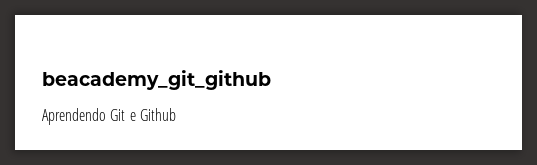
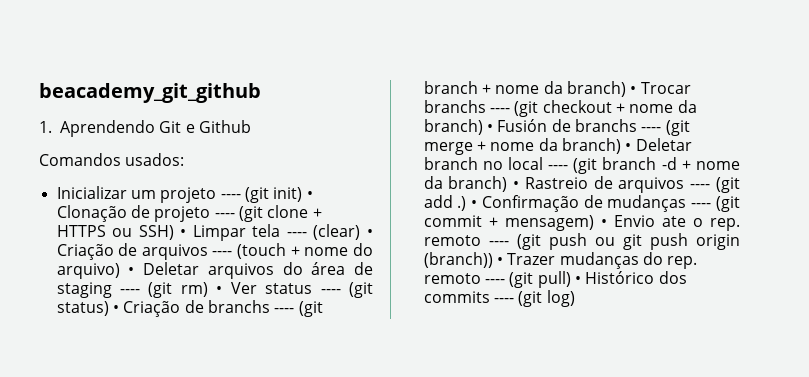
(271, 80) none -> [39,121,52,133] 1.
(176, 114) none -> [39,153,185,166] [56,186,313,203] [56,205,322,222] [56,224,374,241] [56,243,373,260] [56,262,373,279] [56,282,374,298] [56,300,323,317] [423,81,691,97] [423,100,697,117] [423,119,690,136] [423,138,692,155] [423,157,740,174] [423,176,740,193] [423,195,740,212] [423,215,740,231] [423,233,740,250] [423,252,698,269] [423,271,687,288] [423,290,575,307] // Comandos usados: // Inicializar um projeto ---- (git init) • Clonação de projeto ---- (git clone + HTTPS ou SSH) • Limpar tela ---- (clear) • Criação de arquivos ---- (touch + nome do arquivo) • Deletar arquivos do área de staging ---- (git rm) • Ver status ---- (git status) • Criação de branchs ---- (git branch + nome da branch) • Trocar branchs ---- (git checkout + nome da branch) • Fusión de branchs ---- (git merge + nome da branch) • Deletar branch no local ---- (git branch -d + nome da branch) • Rastreio de arquivos ---- (git add .) • Confirmação de mudanças ---- (git commit + mensagem) • Envio ate o rep. remoto ---- (git push ou git push origin (branch)) • Trazer mudanças do rep. remoto ---- (git pull) • Histórico dos commits ---- (git log)

